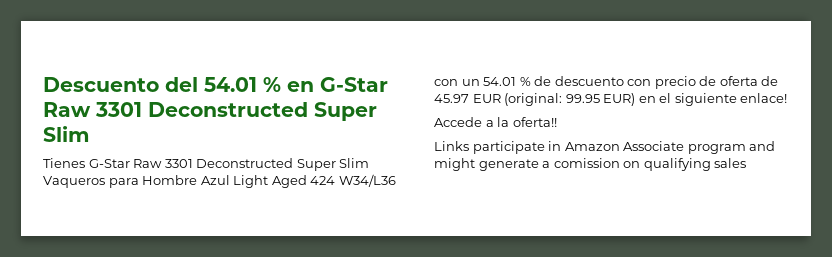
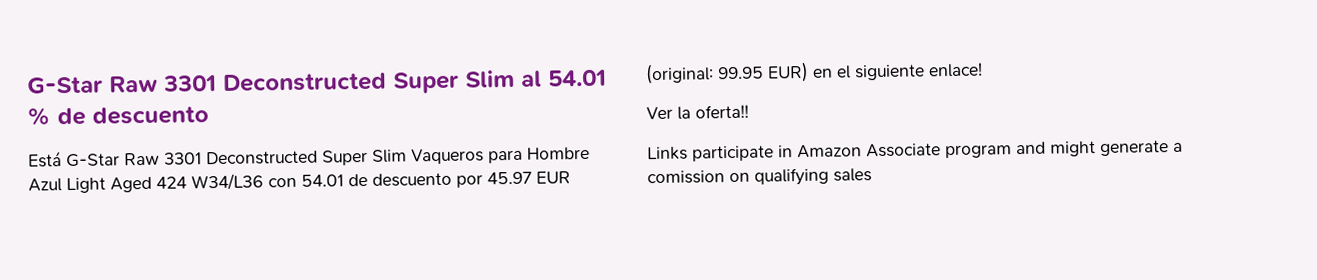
[43,77,388,92] [43,102,377,121] [43,126,90,142] [43,158,85,168] Descuento del 54.01 % en G-Star Raw 3301 Deconstructed Super Slim // Tienes -> [27,69,607,94] [27,106,209,126] [28,151,62,168] G-Star Raw 3301 Deconstructed Super Slim al 54.01 % de descuento // Está
[461,76,779,89] un 54.01 % de descuento con precio de oferta de -> [301,172,483,188] 54.01 de descuento por
[434,117,494,127] Accede a -> [646,106,673,120] Ver

